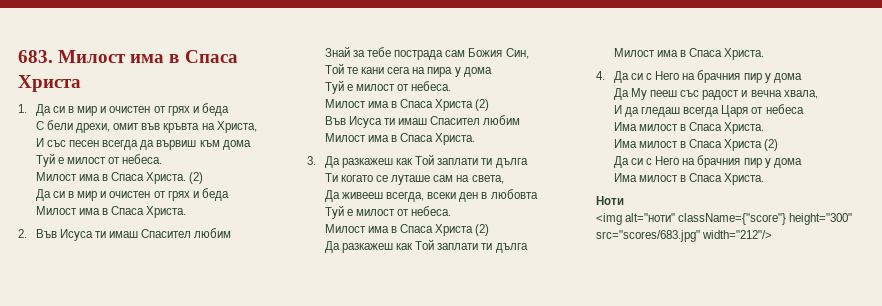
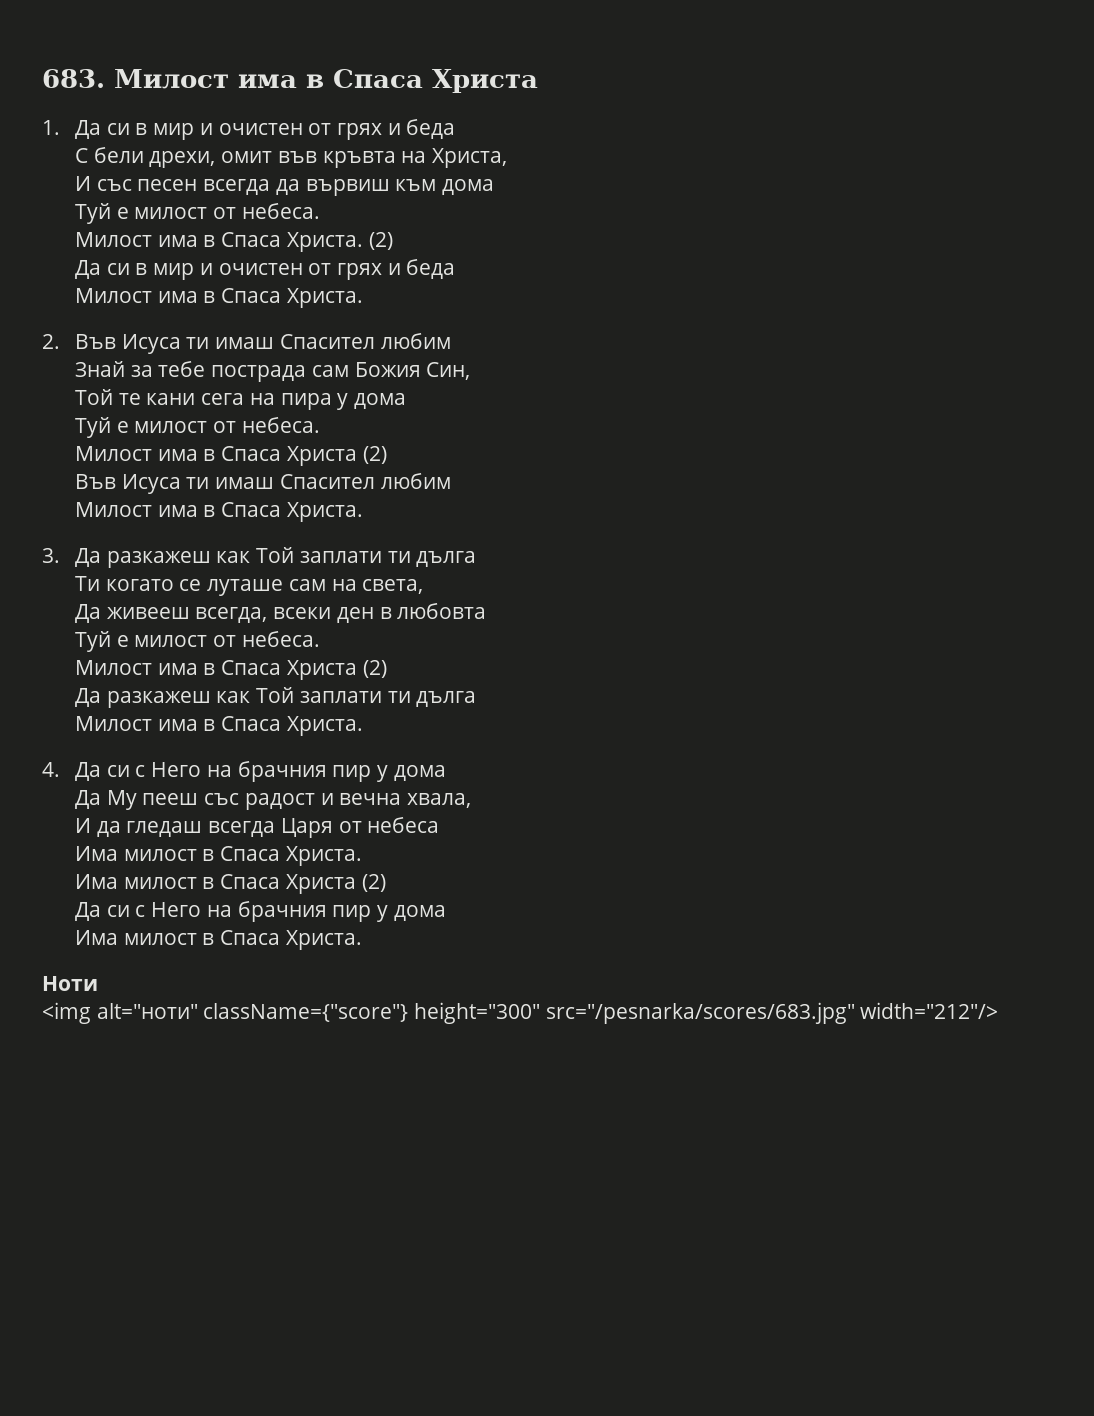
[596,230,700,242] src="scores/683.jpg" -> [545,1002,855,1024] src="/pesnarka/scores/683.jpg"

